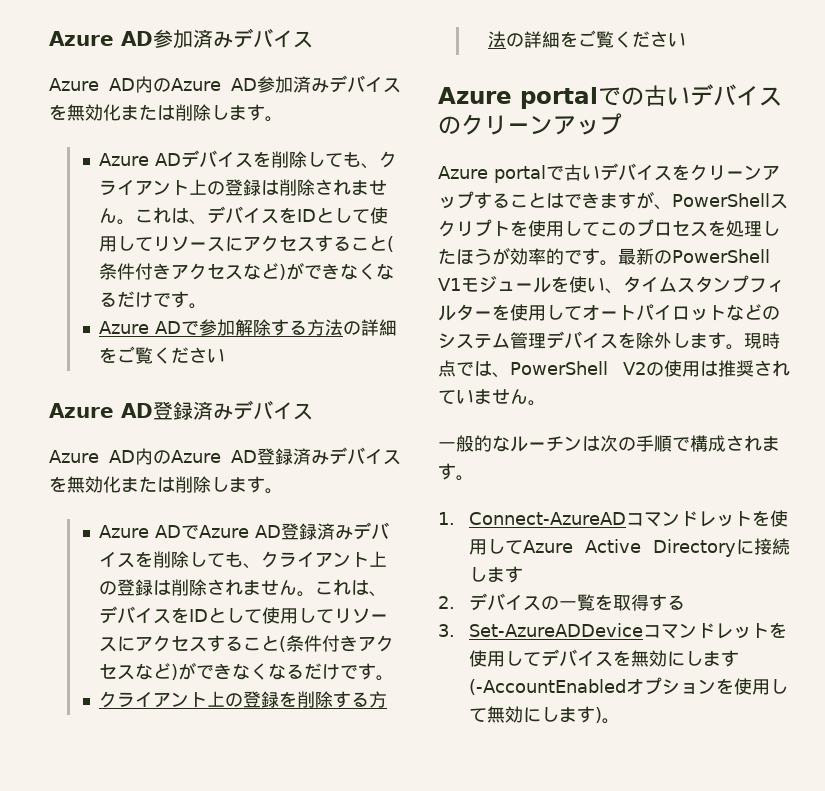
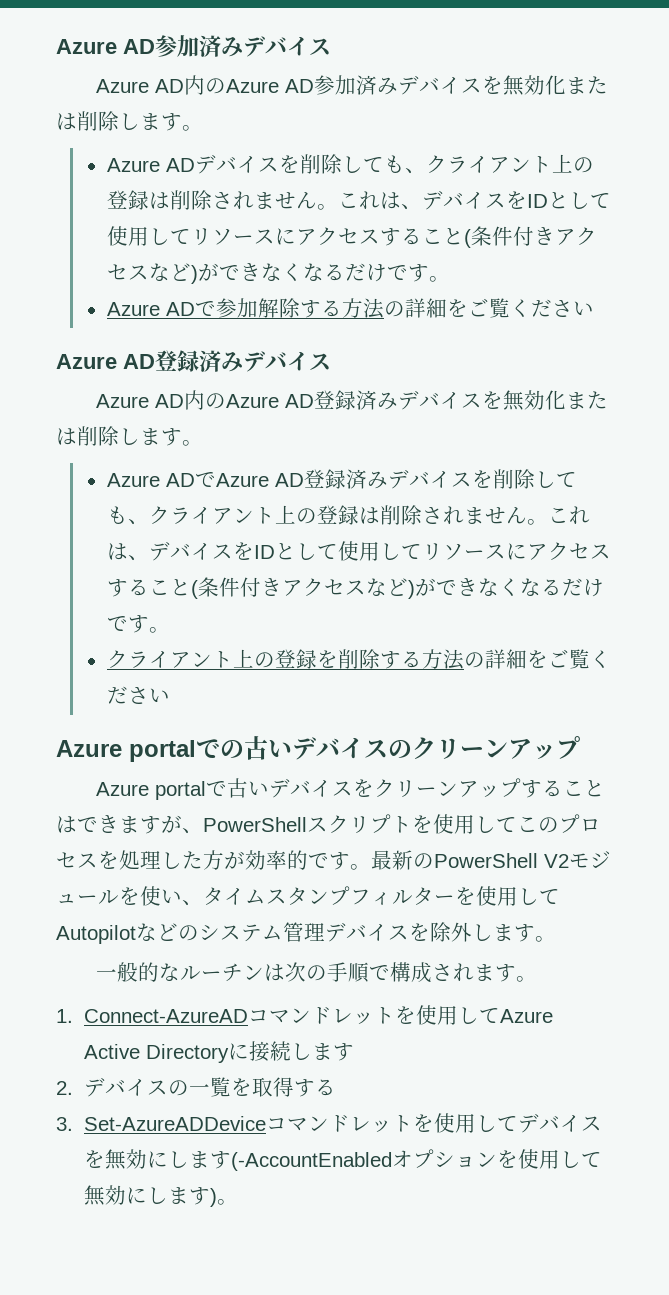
[456,248,492,265] ほう -> [203,850,224,870] 方
[438,278,461,291] V1 -> [544,854,569,868] V2
[582,304,726,321] オートパイロット -> [56,925,136,944] Autopilot
[744,332,780,349] [438,360,790,378] [438,389,546,406] 現時点では、PowerShell V2の使用は推奨されていません。 -> (556, 939) none

